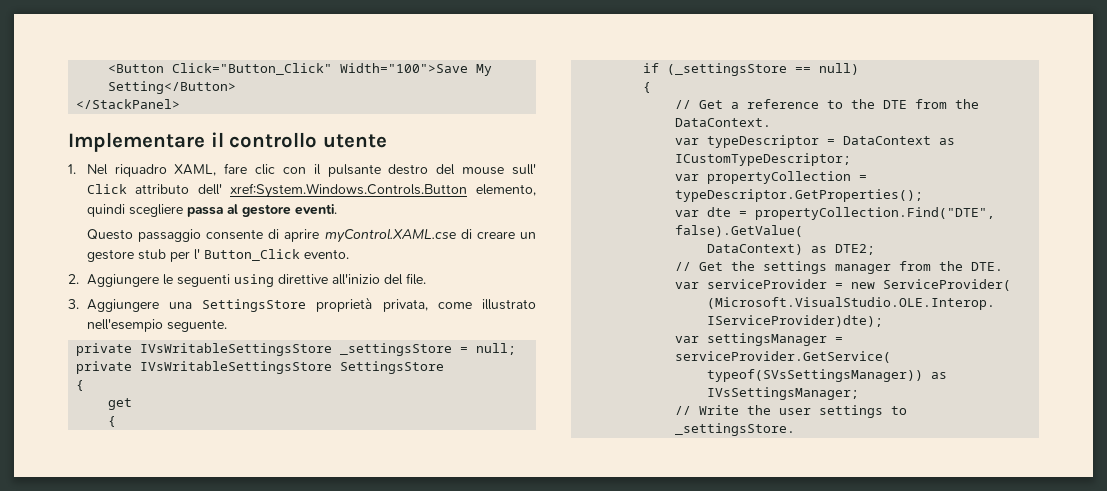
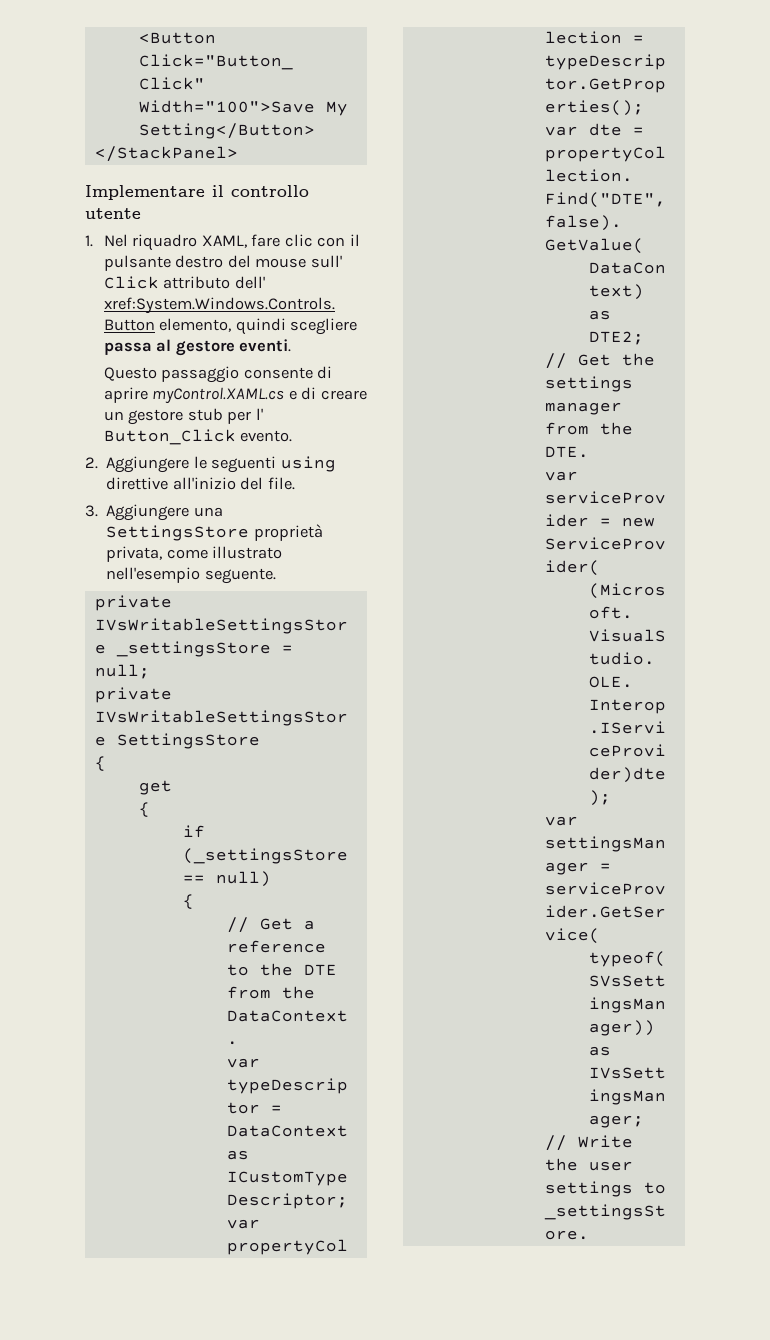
[324,228,456,243] myControl.XAML.cse -> [152,387,297,404] myControl.XAML.cs e

